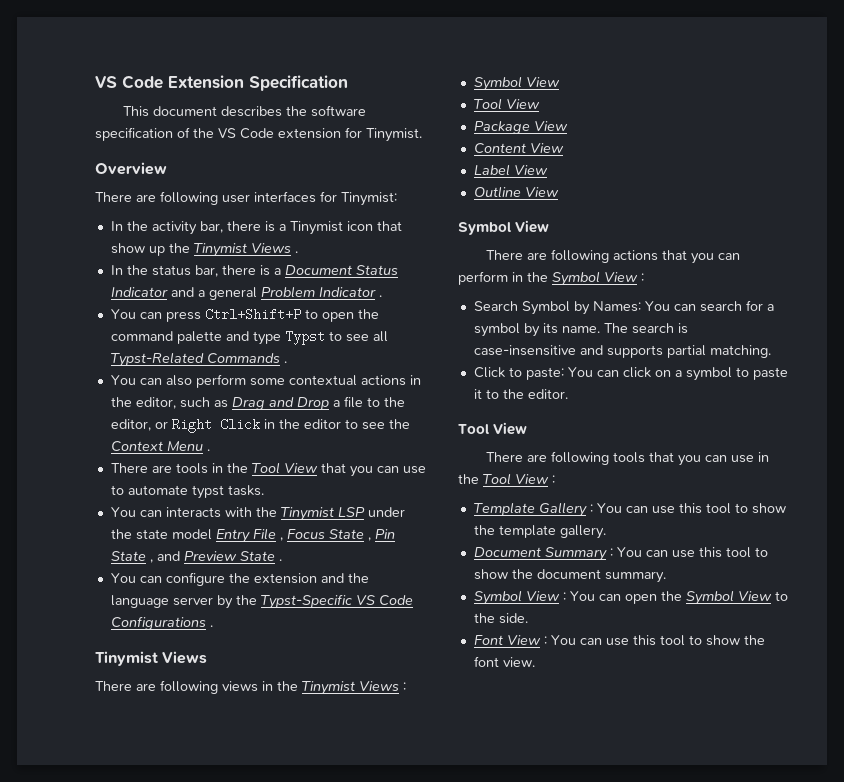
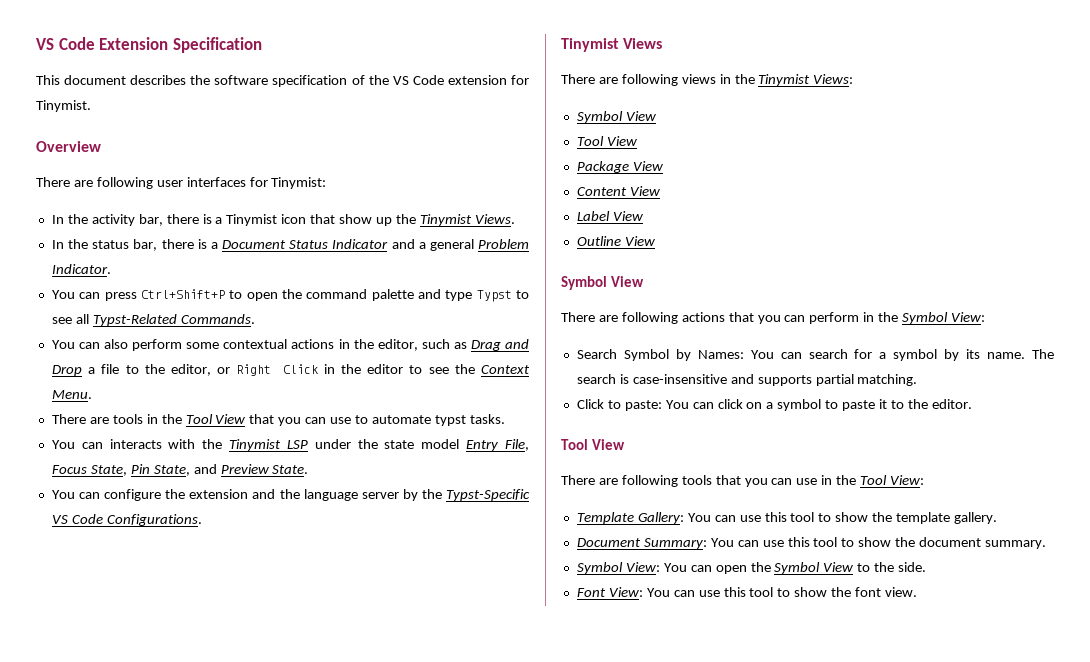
[250,243,298,253] Views . -> [474,214,515,224] Views.
[318,287,382,297] Indicator . -> [51,264,111,274] Indicator.
[206,353,287,363] Commands . -> [180,314,255,324] Commands.
[166,441,210,451] Menu . -> [51,390,92,399] Menu.
[252,528,395,541] [110,551,282,563] File , Focus State , Pin State , and Preview State . -> [504,439,529,451] [51,464,309,476] File, Focus State, Pin State, and Preview State.
[110,616,213,630] Configurations . -> [106,514,202,526] Configurations.
[359,681,406,691] Views : -> [813,74,854,84] Views:
[604,272,644,282] View : -> [951,312,986,322] View:
[515,474,555,484] View : -> [890,475,925,485] View:
[538,502,593,517] Gallery : -> [637,512,684,524] Gallery:
[544,547,613,561] Summary : -> [643,538,707,549] Summary:
[525,591,566,601] View : -> [625,562,660,572] View:
[506,635,547,645] View : -> [608,587,643,597] View:

